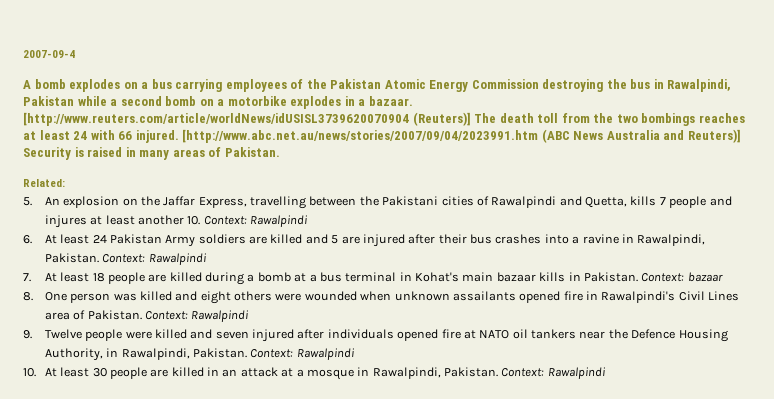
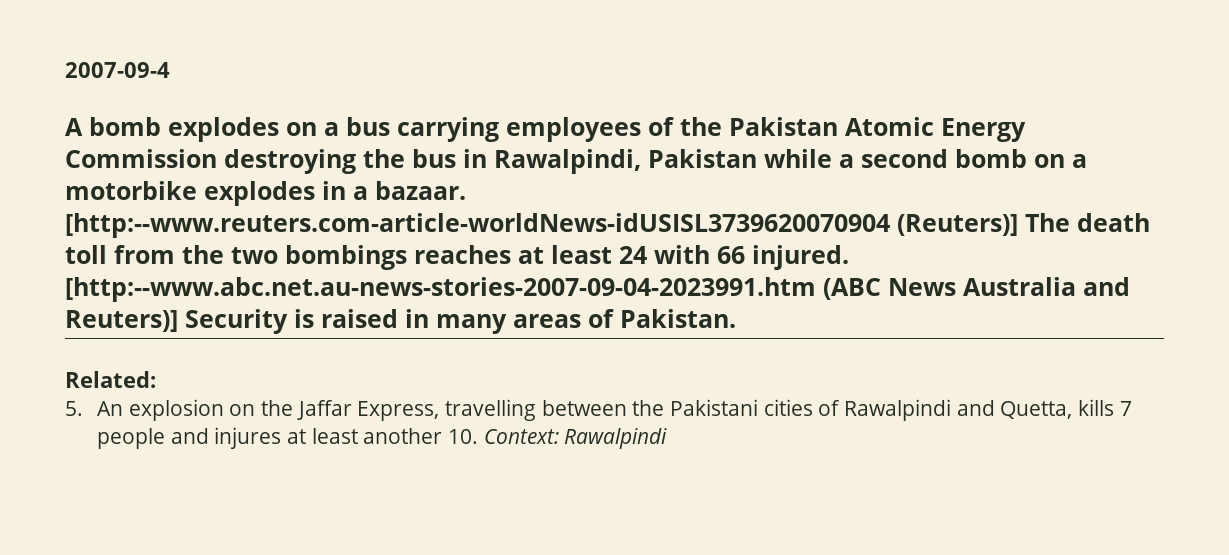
[23,112,409,126] [http://www.reuters.com/article/worldNews/idUSISL3739620070904 -> [65,213,890,238] [http:--www.reuters.com-article-worldNews-idUSISL3739620070904
[182,129,539,143] [http://www.abc.net.au/news/stories/2007/09/04/2023991.htm -> [65,277,816,302] [http:--www.abc.net.au-news-stories-2007-09-04-2023991.htm
[23,234,706,247] [44,253,206,265] [23,272,723,285] [23,291,740,304] [44,310,249,322] [23,329,728,342] [44,348,354,361] [23,367,605,380] // 6. At least 24 Pakistan Army soldiers are killed and 5 are injured after their bus crashes into a ravine in Rawalpindi, Pakistan. Context: Rawalpindi // 7. At least 18 people are killed during a bomb at a bus terminal in Kohat's main bazaar kills in Pakistan. Context: bazaar // 8. One person was killed and eight others were wounded when unknown assailants opened fire in Rawalpindi's Civil Lines area of Pakistan. Context: Rawalpindi // 9. Twelve people were killed and seven injured after individuals opened fire at NATO oil tankers near the Defence Housing Authority, in Rawalpindi, Pakistan. Context: Rawalpindi // 10. At least 30 people are killed in an attack at a mosque in Rawalpindi, Pakistan. Context: Rawalpindi -> (668, 438) none

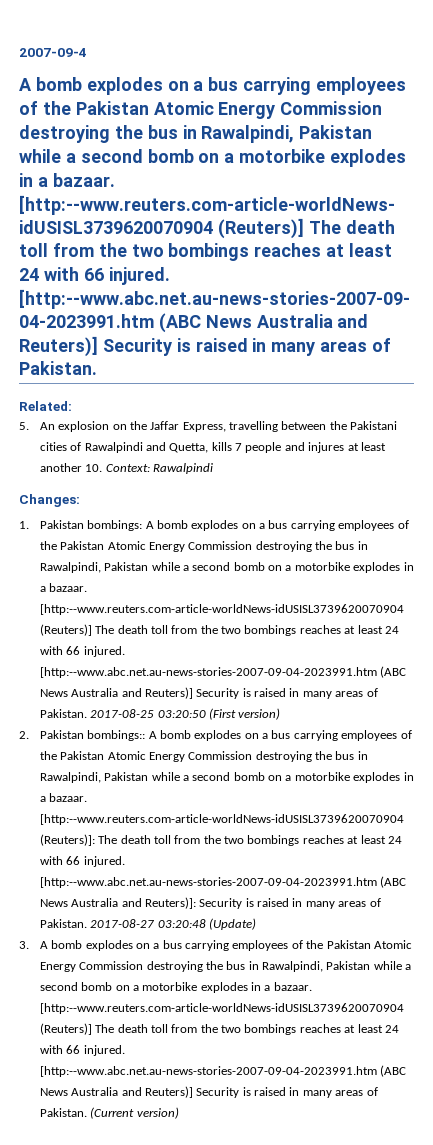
(668, 438) none -> [19,494,80,507] [19,520,409,531] [39,541,368,552] [39,562,414,573] [39,583,88,592] [39,604,404,615] [39,624,399,636] [39,646,125,657] [39,666,407,678] [39,687,378,699] [39,708,281,720] [19,730,412,741] [39,751,368,762] [39,772,414,783] [39,793,88,802] [39,814,404,825] [39,834,402,846] [39,856,125,867] [39,876,407,888] [39,897,381,909] [39,918,256,930] [19,940,412,951] [39,961,412,972] [39,982,312,993] [39,1003,404,1014] [39,1023,399,1035] [39,1045,125,1056] [39,1065,407,1077] [39,1086,378,1098] [39,1107,179,1119] // Changes: // 1. Pakistan bombings: A bomb explodes on a bus carrying employees of the Pakistan Atomic Energy Commission destroying the bus in Rawalpindi, Pakistan while a second bomb on a motorbike explodes in a bazaar. [http:--www.reuters.com-article-worldNews-idUSISL3739620070904 (Reuters)] The death toll from the two bombings reaches at least 24 with 66 injured. [http:--www.abc.net.au-news-stories-2007-09-04-2023991.htm (ABC News Australia and Reuters)] Security is raised in many areas of Pakistan. 2017-08-25 03:20:50 (First version) // 2. Pakistan bombings:: A bomb explodes on a bus carrying employees of the Pakistan Atomic Energy Commission destroying the bus in Rawalpindi, Pakistan while a second bomb on a motorbike explodes in a bazaar. [http:--www.reuters.com-article-worldNews-idUSISL3739620070904 (Reuters)]: The death toll from the two bombings reaches at least 24 with 66 injured. [http:--www.abc.net.au-news-stories-2007-09-04-2023991.htm (ABC News Australia and Reuters)]: Security is raised in many areas of Pakistan. 2017-08-27 03:20:48 (Update) // 3. A bomb explodes on a bus carrying employees of the Pakistan Atomic Energy Commission destroying the bus in Rawalpindi, Pakistan while a second bomb on a motorbike explodes in a bazaar. [http:--www.reuters.com-article-worldNews-idUSISL3739620070904 (Reuters)] The death toll from the two bombings reaches at least 24 with 66 injured. [http:--www.abc.net.au-news-stories-2007-09-04-2023991.htm (ABC News Australia and Reuters)] Security is raised in many areas of Pakistan. (Current version)

